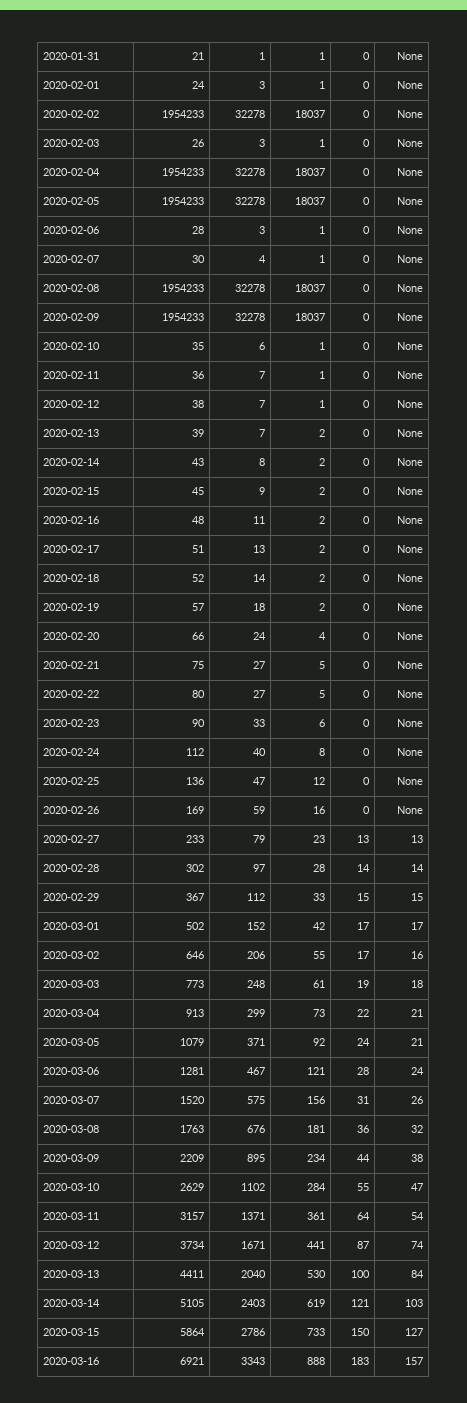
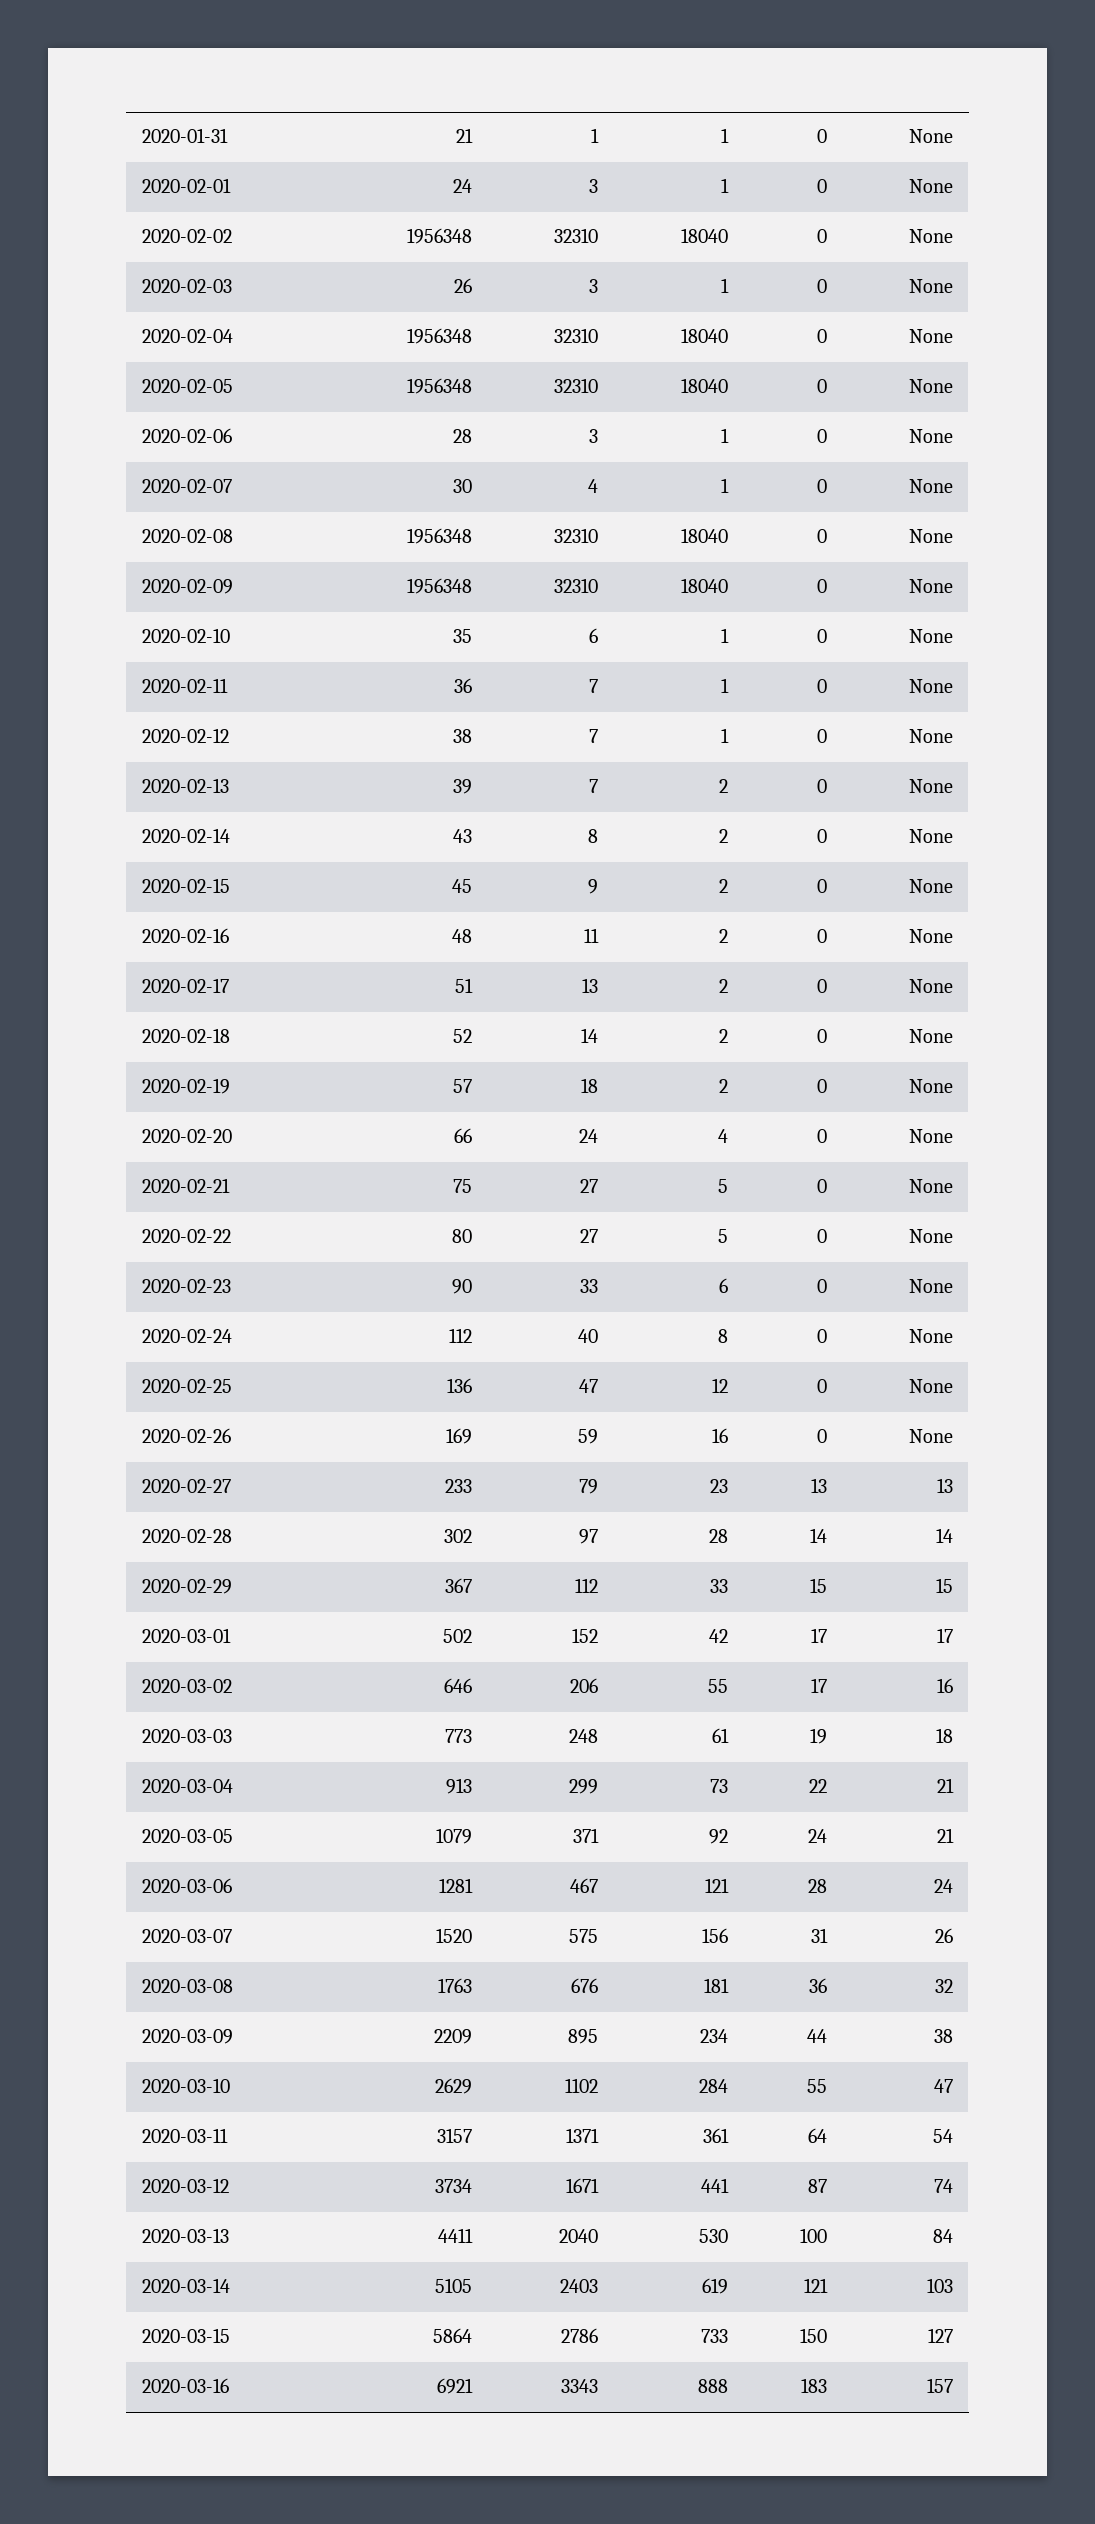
[161,110,204,118] [234,110,265,118] [294,110,325,118] 1954233 | 32278 | 18037 -> [406,228,472,244] [553,228,598,243] [680,228,728,243] 1956348 | 32310 | 18040
[161,168,204,176] [234,168,265,176] [294,168,325,176] 1954233 | 32278 | 18037 -> [406,328,472,344] [553,328,598,343] [680,328,728,343] 1956348 | 32310 | 18040
[161,197,204,205] [234,197,265,205] [294,197,325,205] 1954233 | 32278 | 18037 -> [406,378,472,394] [553,378,598,393] [680,378,728,393] 1956348 | 32310 | 18040
[161,284,204,292] [234,284,265,292] [294,284,325,292] 1954233 | 32278 | 18037 -> [406,528,472,544] [553,528,598,543] [680,528,728,543] 1956348 | 32310 | 18040
[161,313,204,321] [234,313,265,321] [294,313,325,321] 1954233 | 32278 | 18037 -> [406,578,472,594] [553,578,598,593] [680,578,728,593] 1956348 | 32310 | 18040

